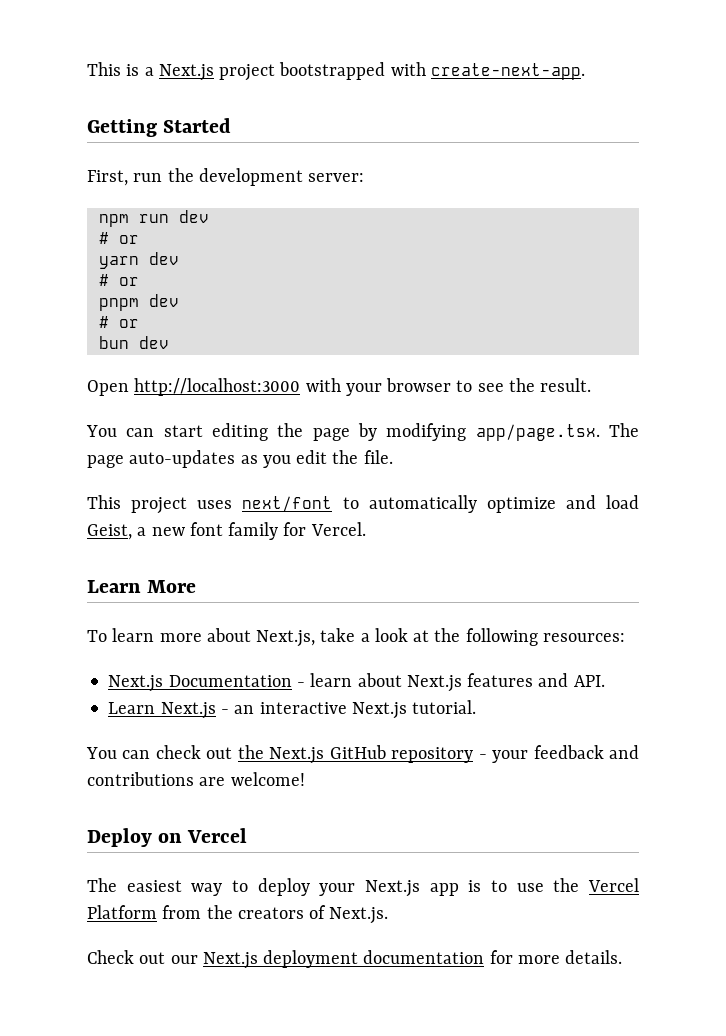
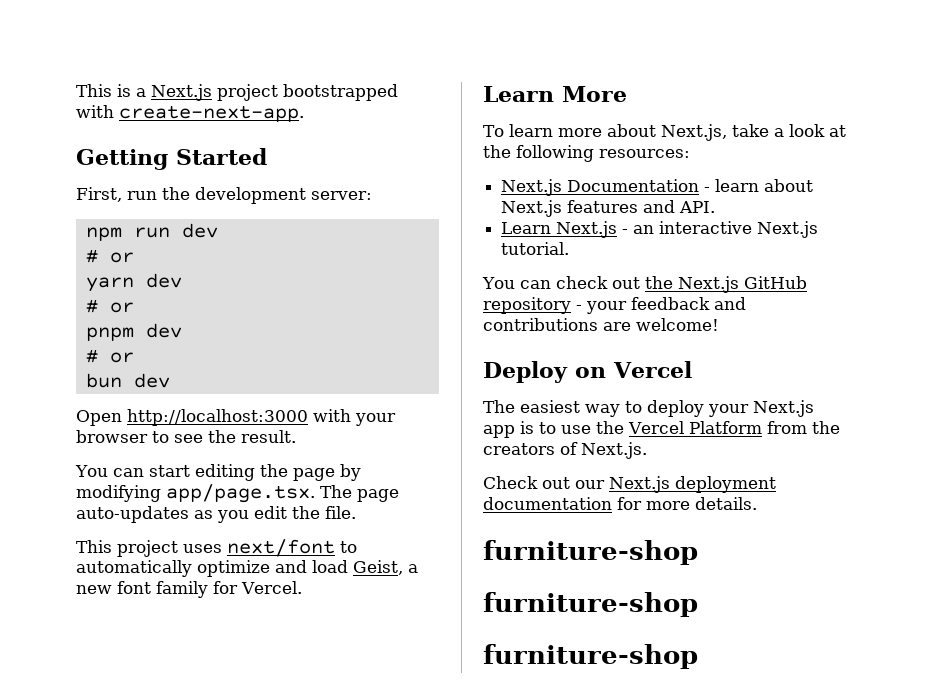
(623, 957) none -> [483,540,698,565] [483,592,698,617] [483,644,698,669] // furniture-shop // furniture-shop // furniture-shop

